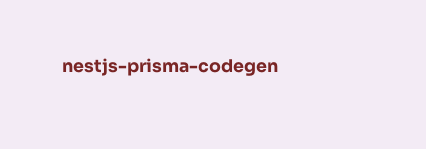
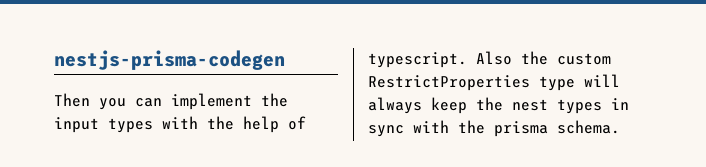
(278, 67) none -> [54,93,288,110] [54,116,306,133] [368,51,611,68] [368,74,620,91] [368,97,629,114] [368,120,620,137] // Then you can implement the input types with the help of typescript. Also the custom RestrictProperties type will always keep the nest types in sync with the prisma schema.

